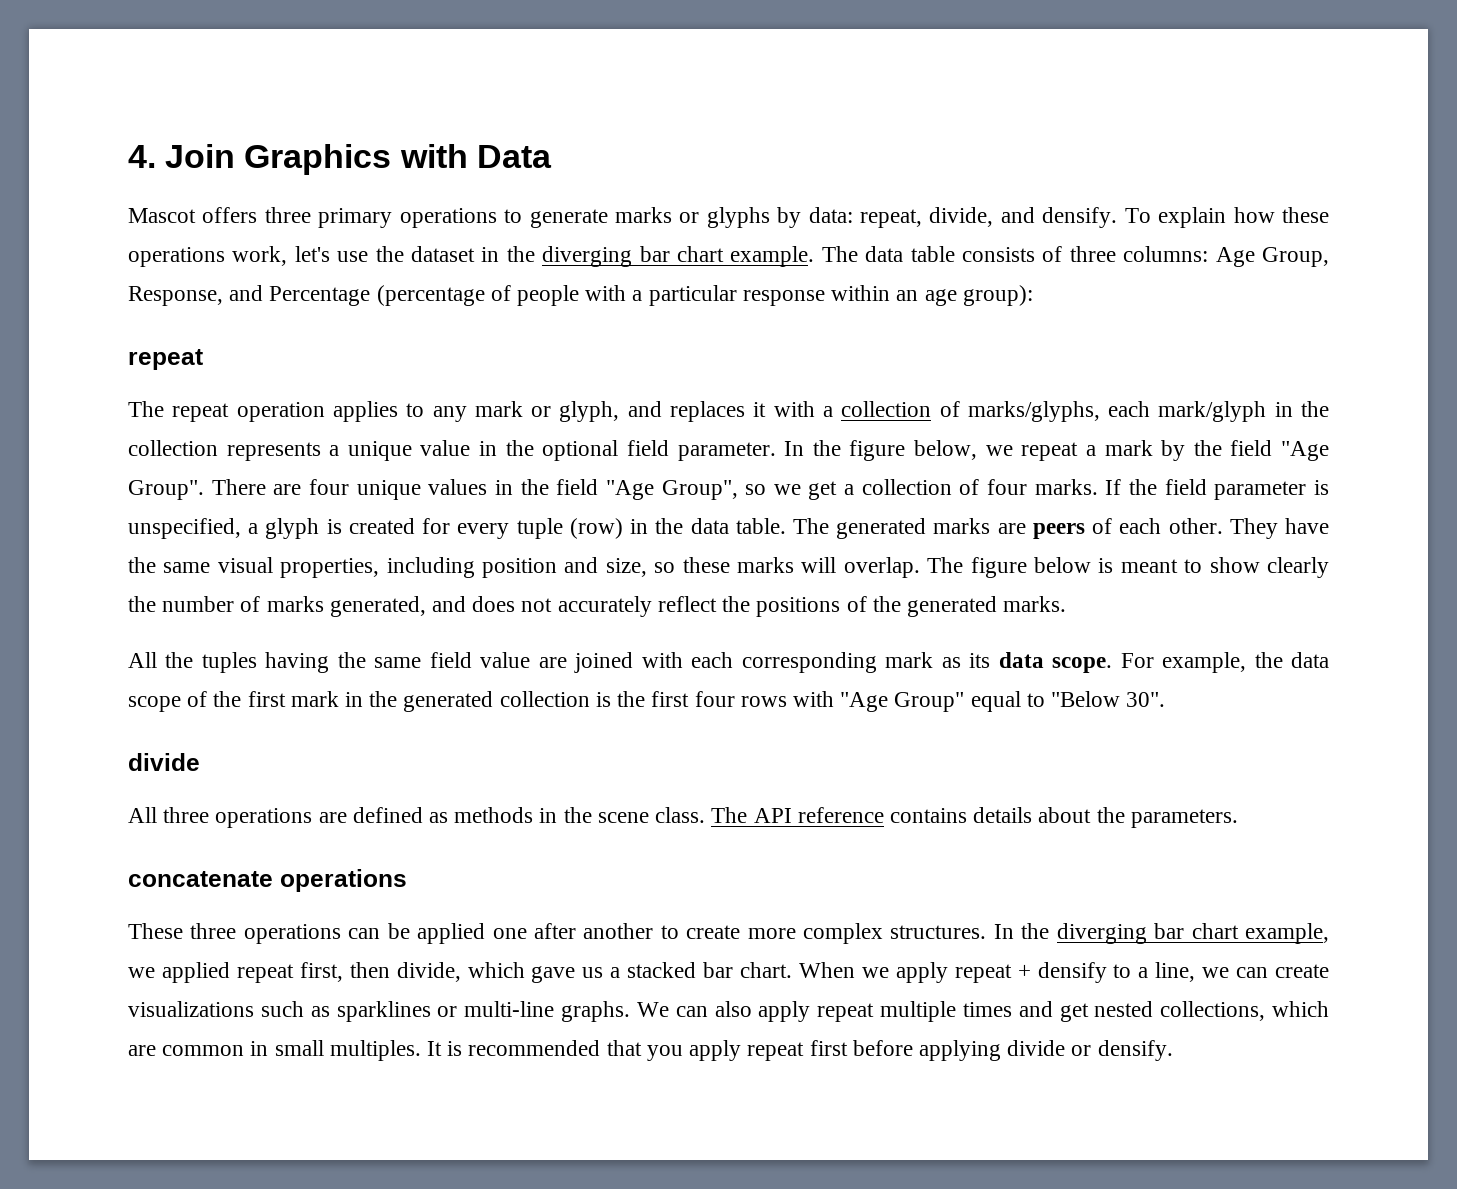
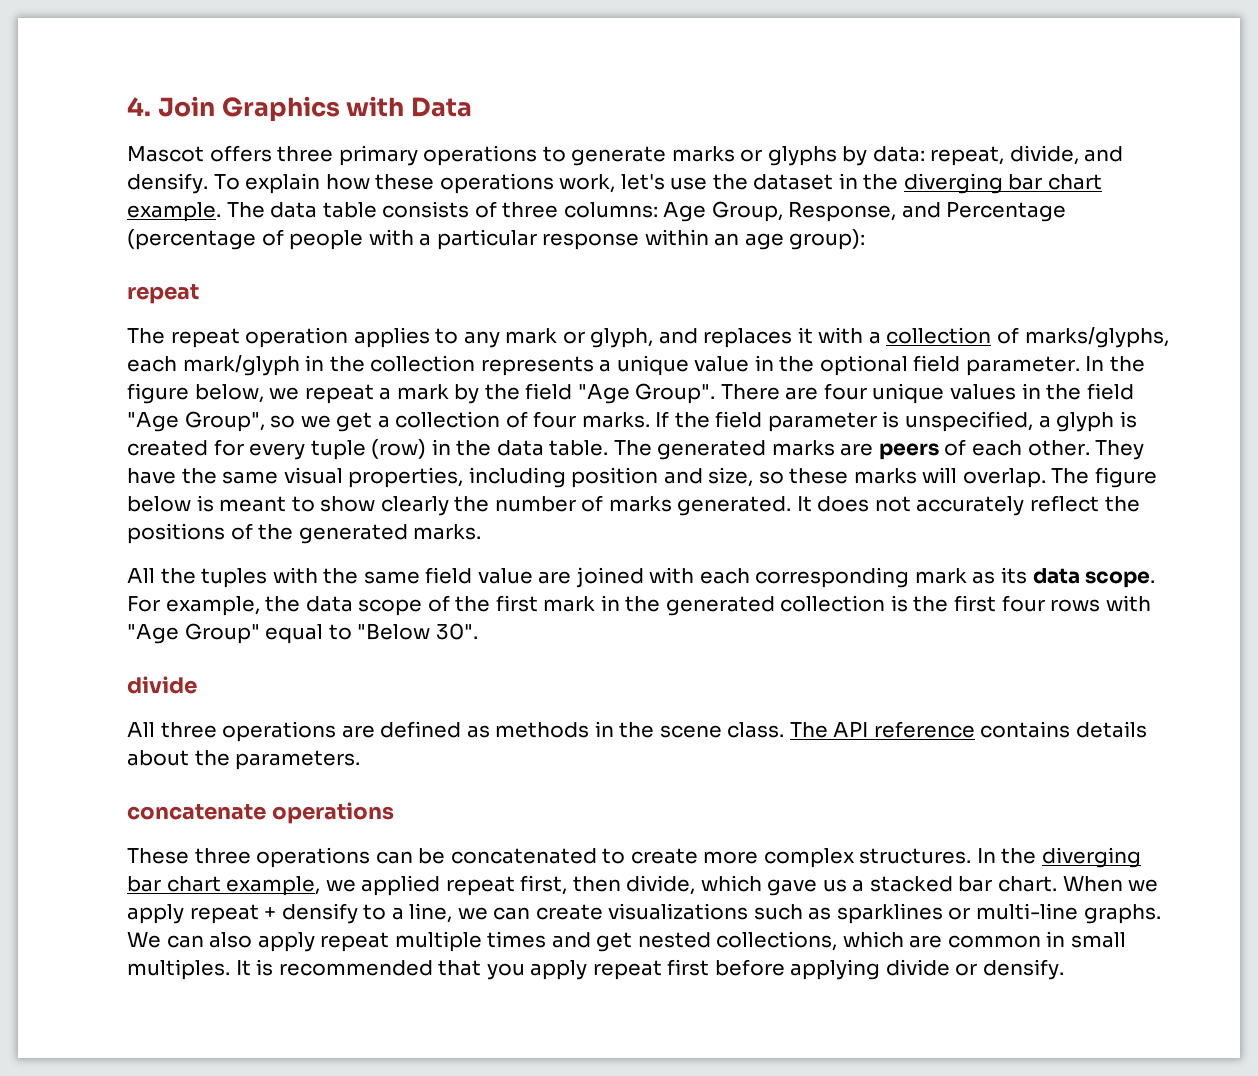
[329,596,467,617] generated, and -> [677,496,812,516] generated. It
[265,652,330,673] having -> [272,567,318,584] with
[417,923,654,944] applied one after another -> [450,848,597,864] concatenated

